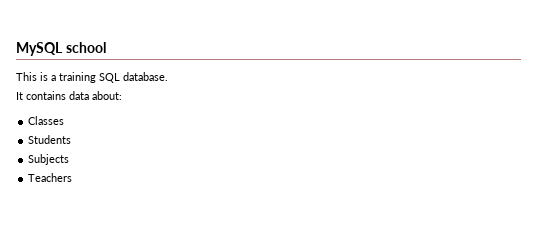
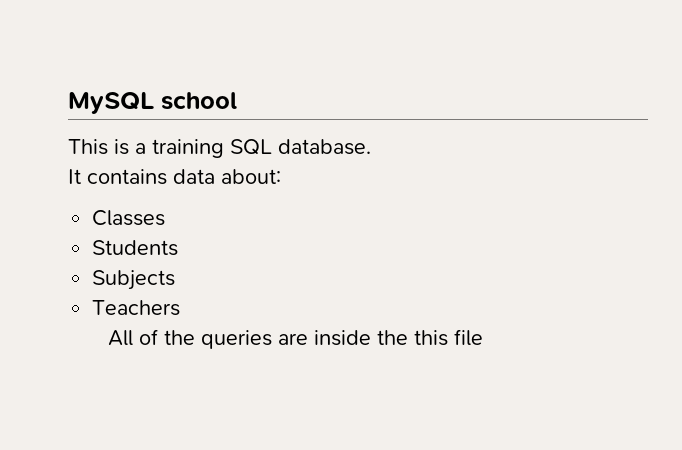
(73, 177) none -> [108,329,484,349] // All of the queries are inside the this file

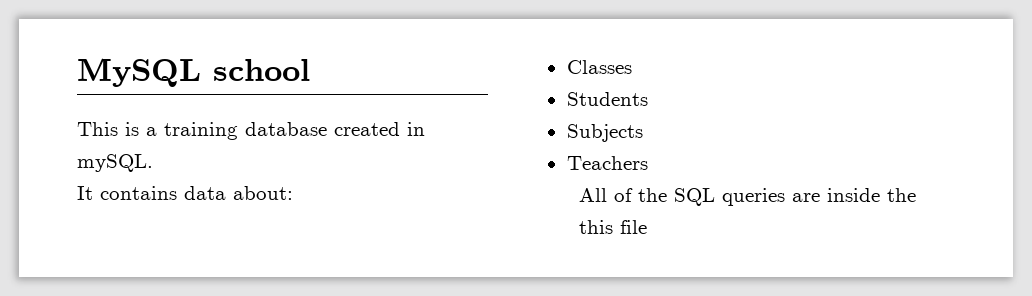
[230,139,371,155] SQL database. -> [245,122,425,136] [77,154,153,172] database created in mySQL.
(196, 337) none -> [674,188,716,206] SQL

